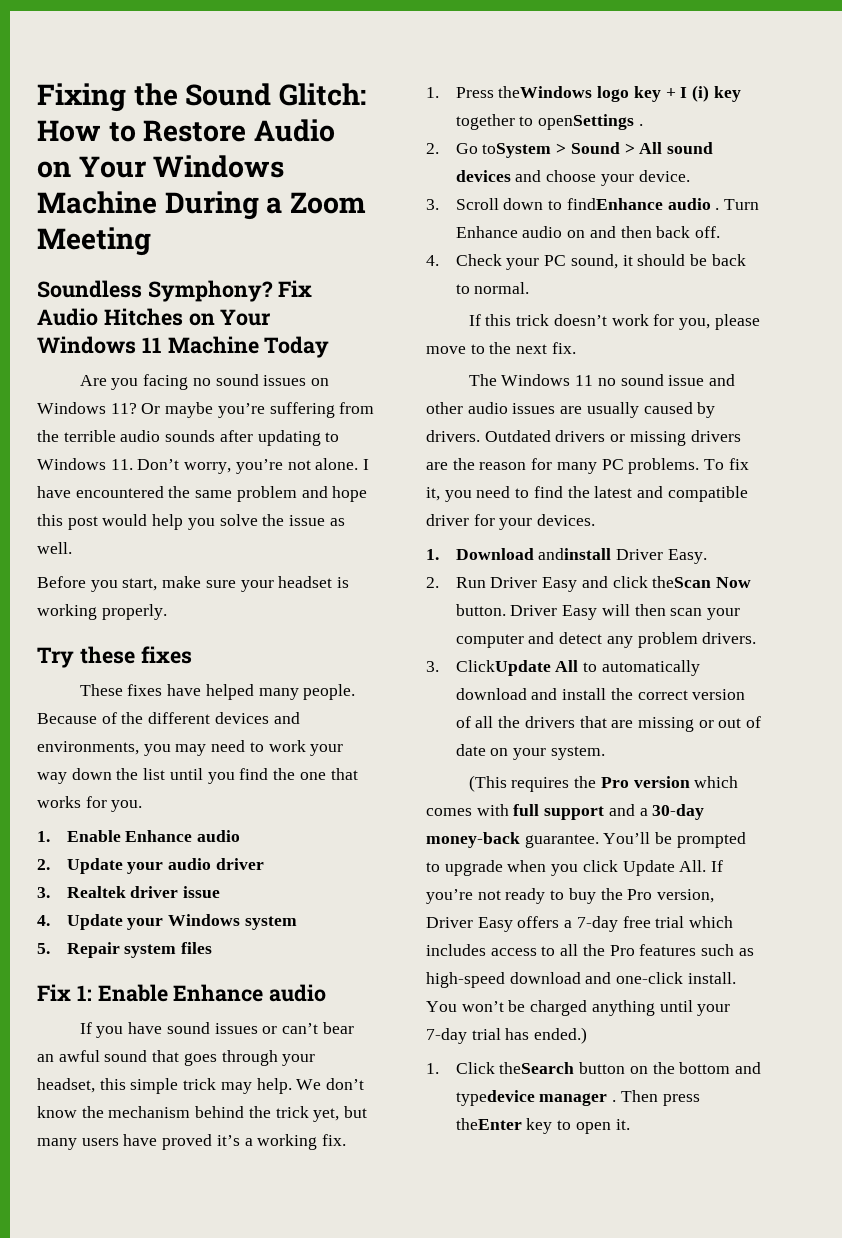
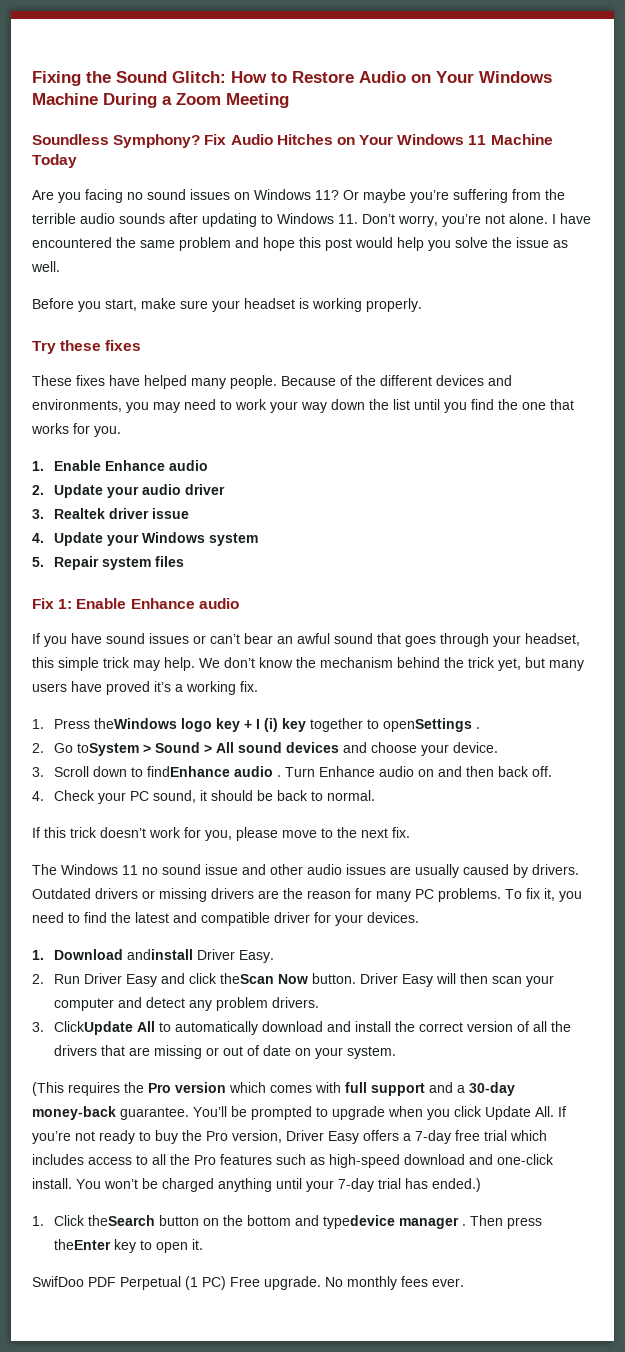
(630, 1124) none -> [32,1276,464,1290] // SwifDoo PDF Perpetual (1 PC) Free upgrade. No monthly fees ever.

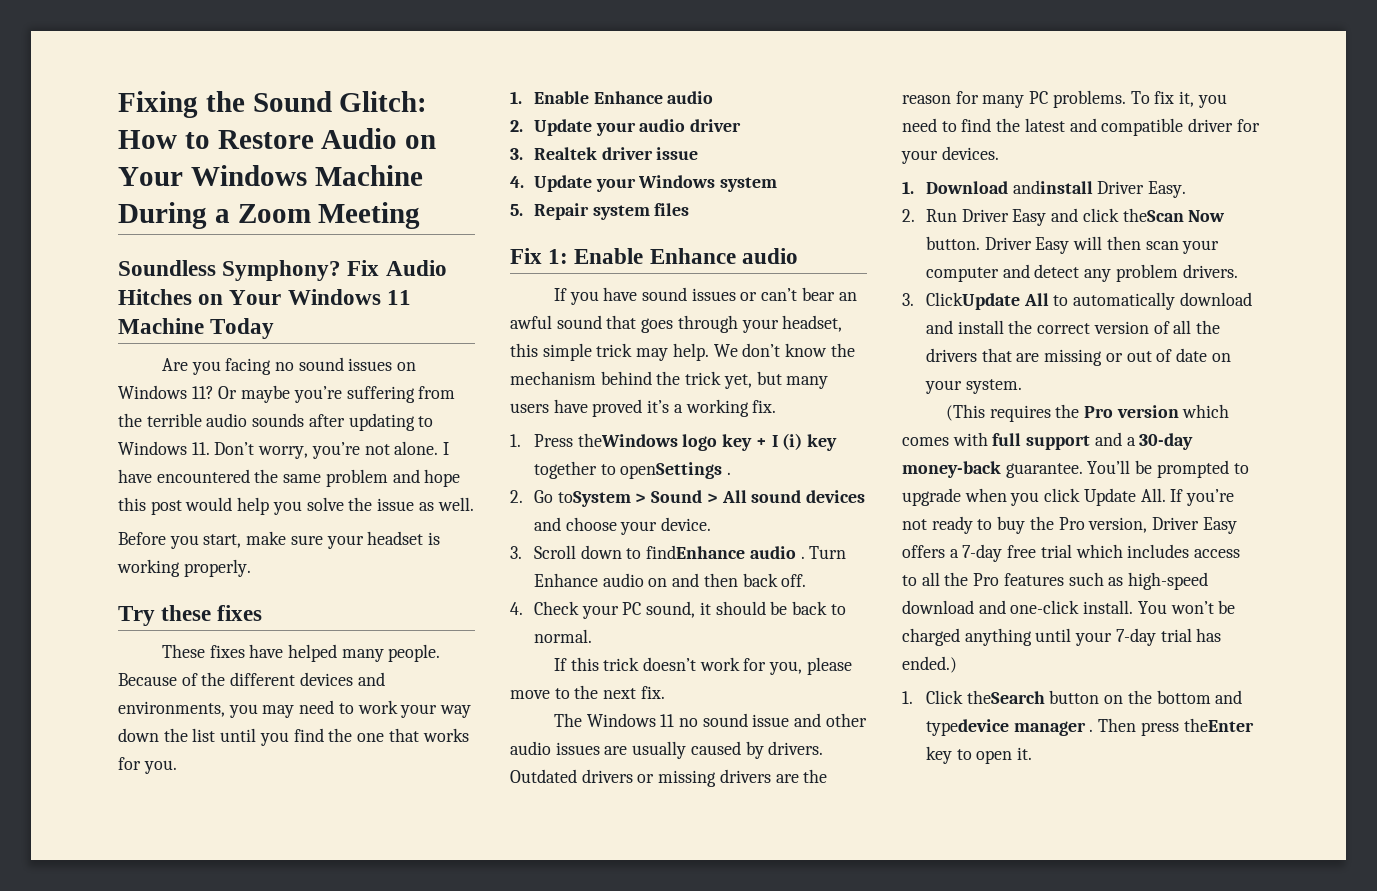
[32,1276,464,1290] // SwifDoo PDF Perpetual (1 PC) Free upgrade. No monthly fees ever. -> (1033, 753) none

